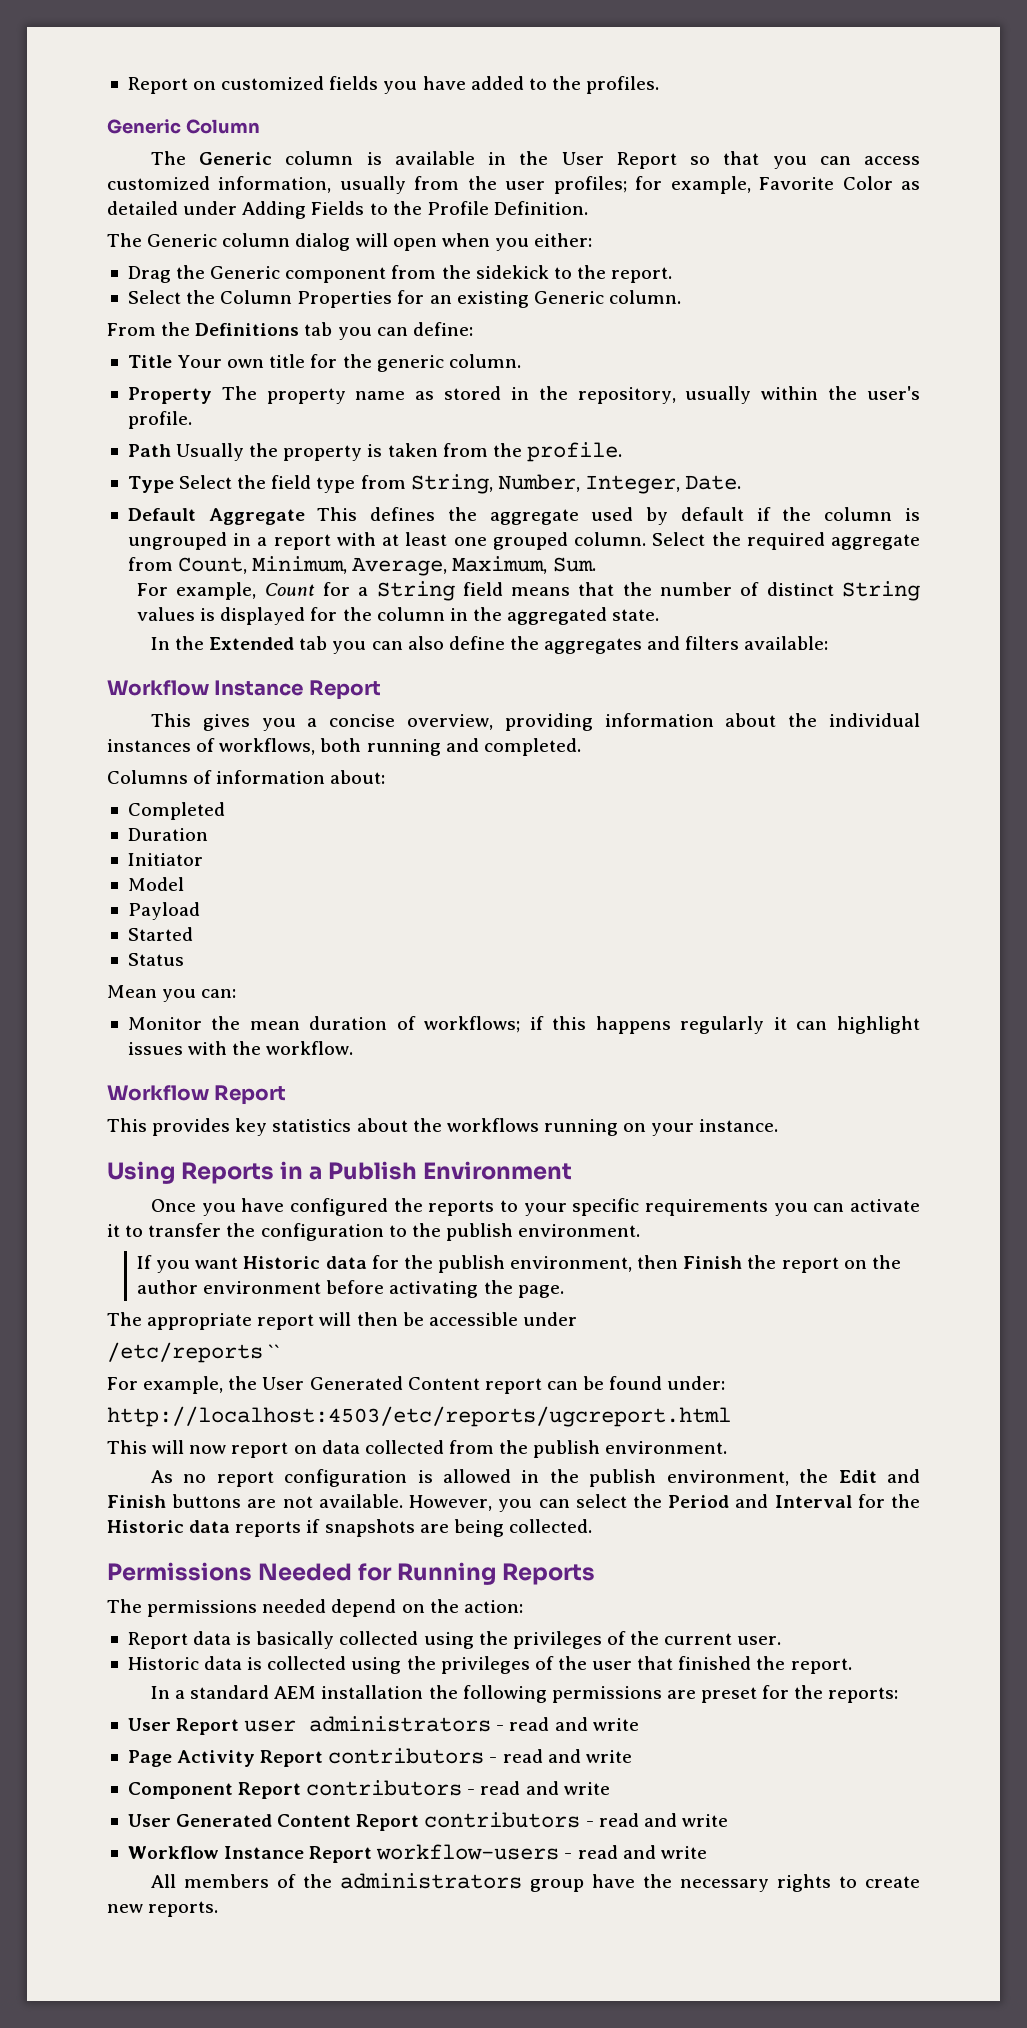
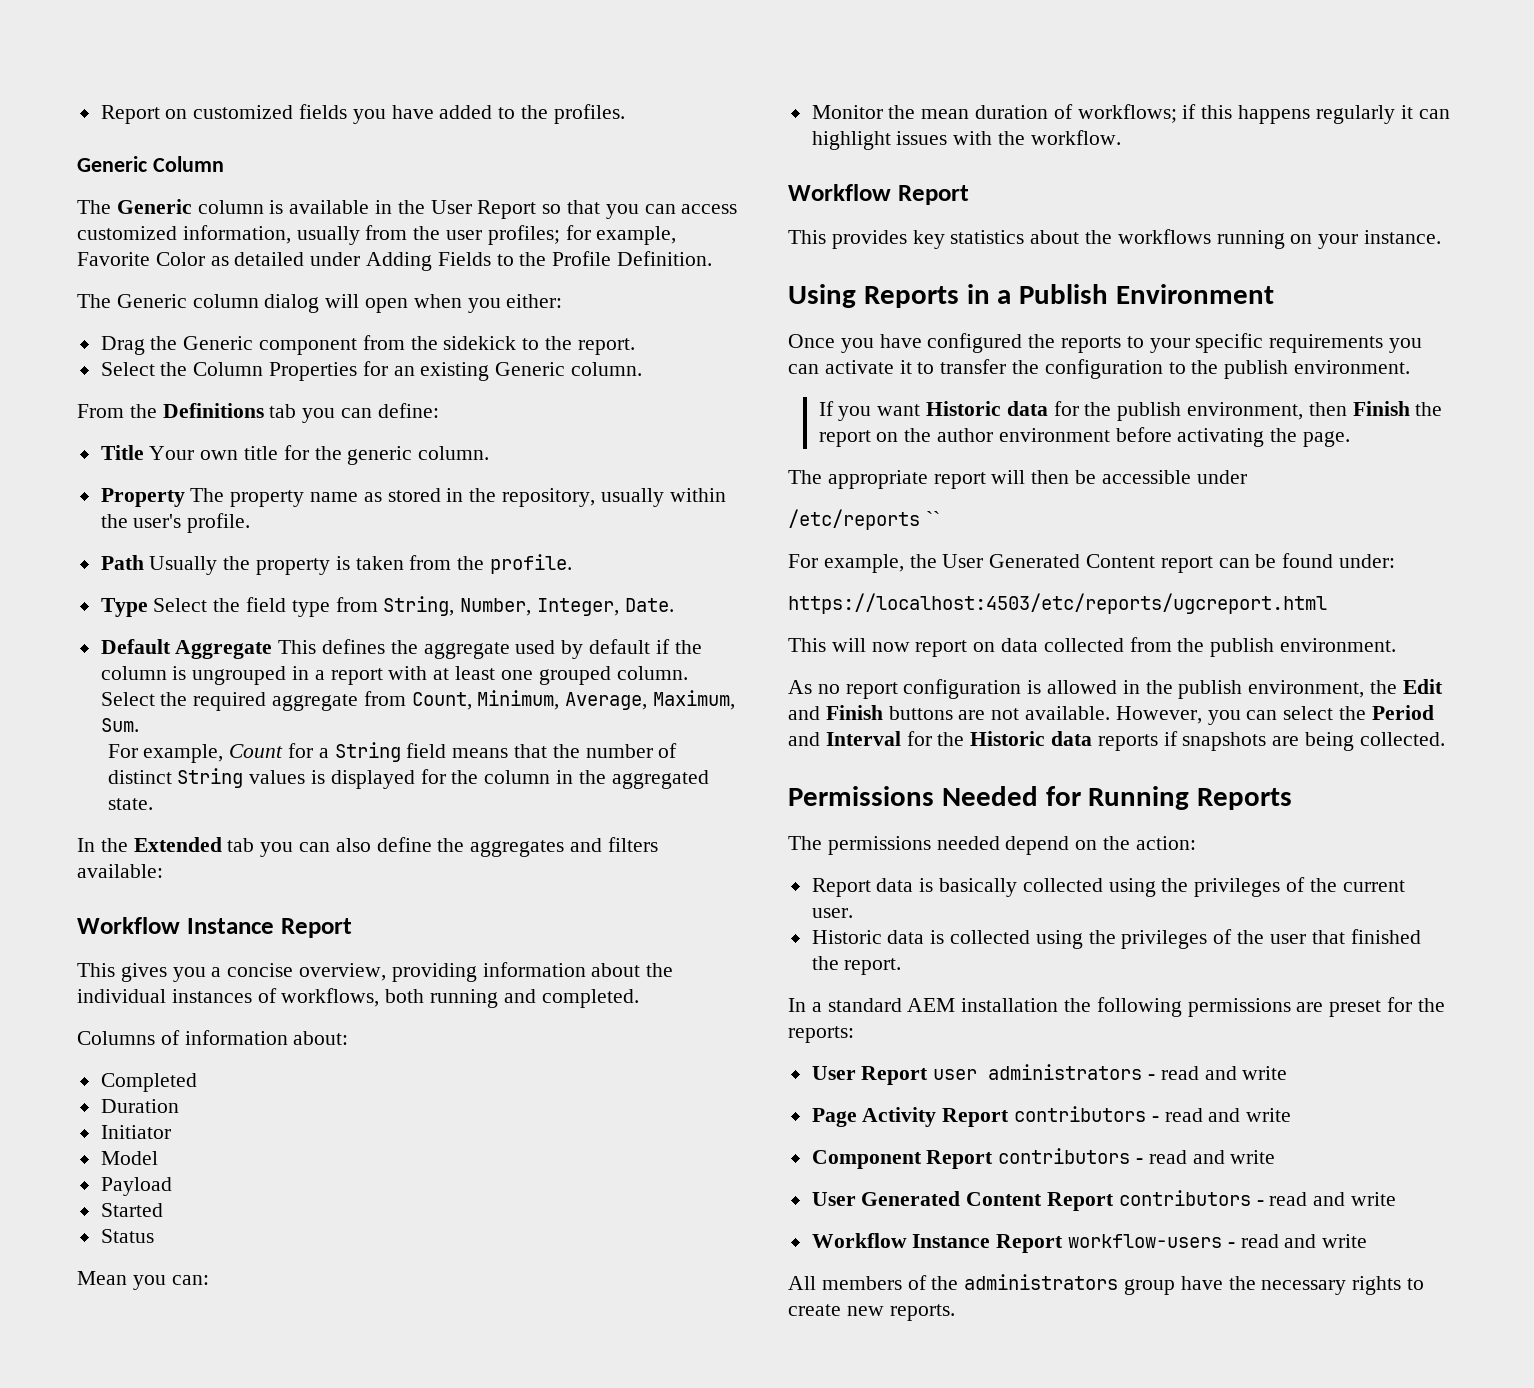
[107,1406,731,1427] http://localhost:4503/etc/reports/ugcreport.html -> [788,593,1327,614] https://localhost:4503/etc/reports/ugcreport.html

